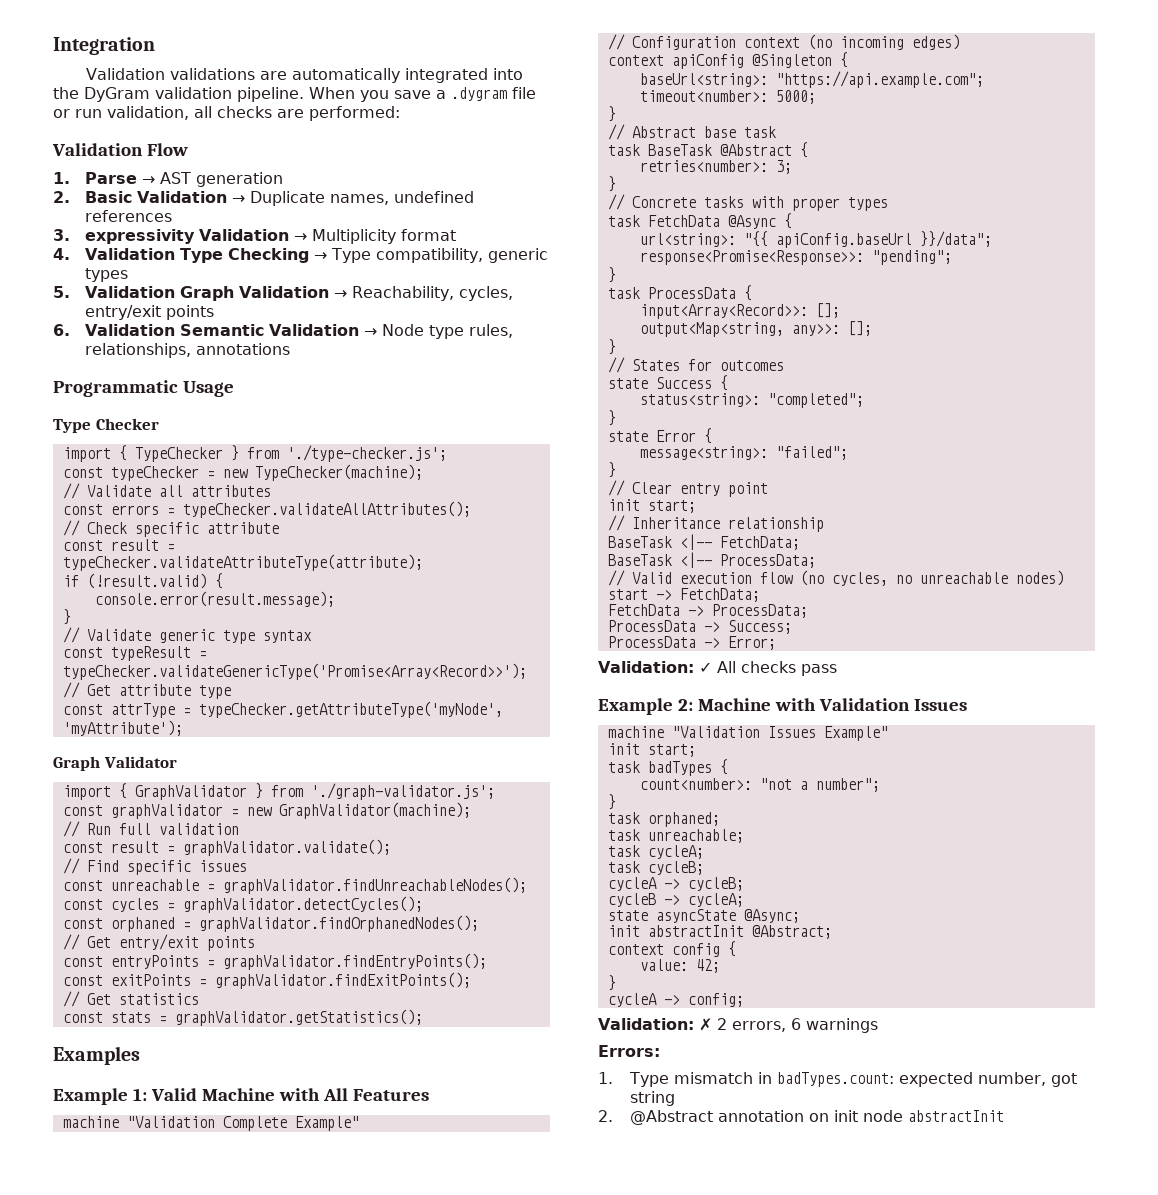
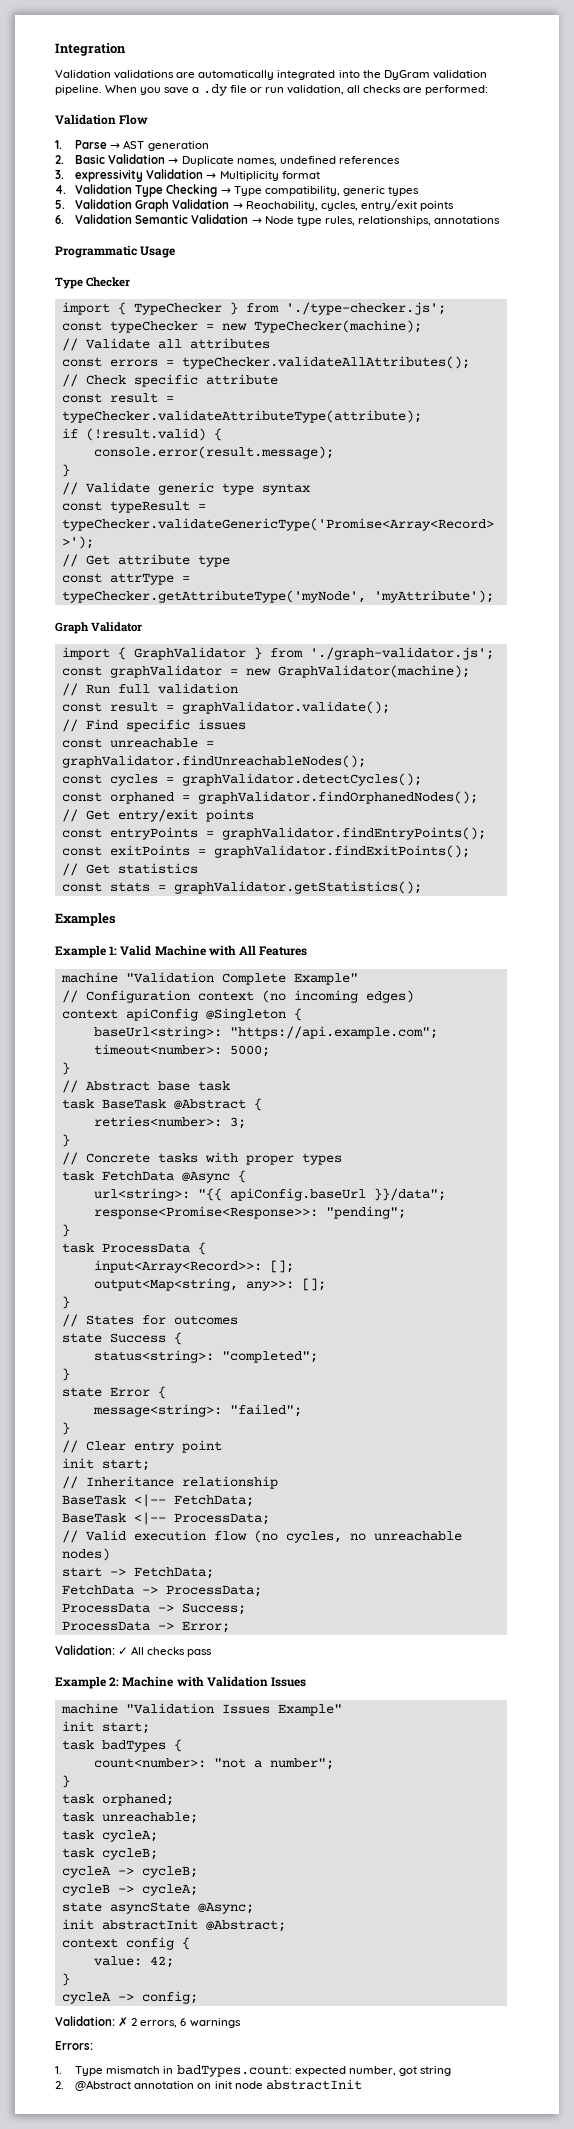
[451,87,507,101] .dygram -> [202,84,228,96] .dy

